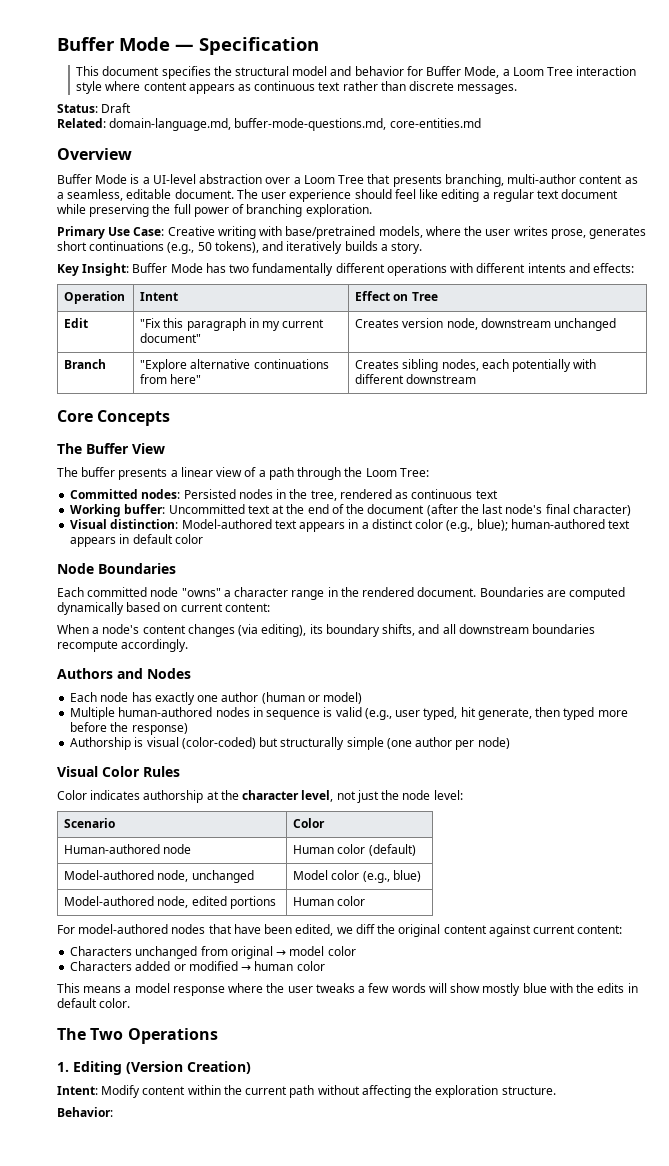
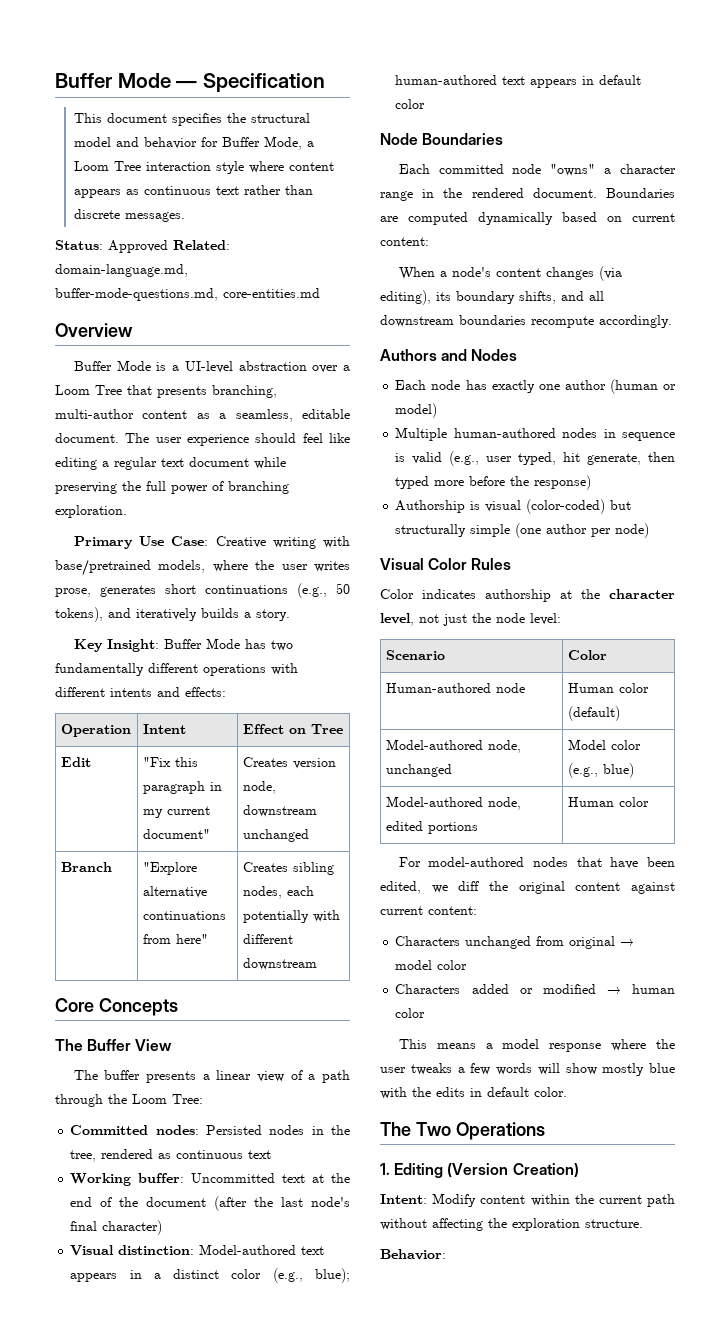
[101,103,132,113] Draft // -> [108,240,168,253] Approved

